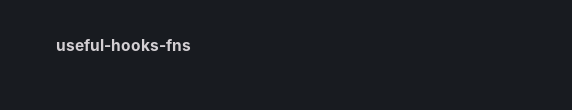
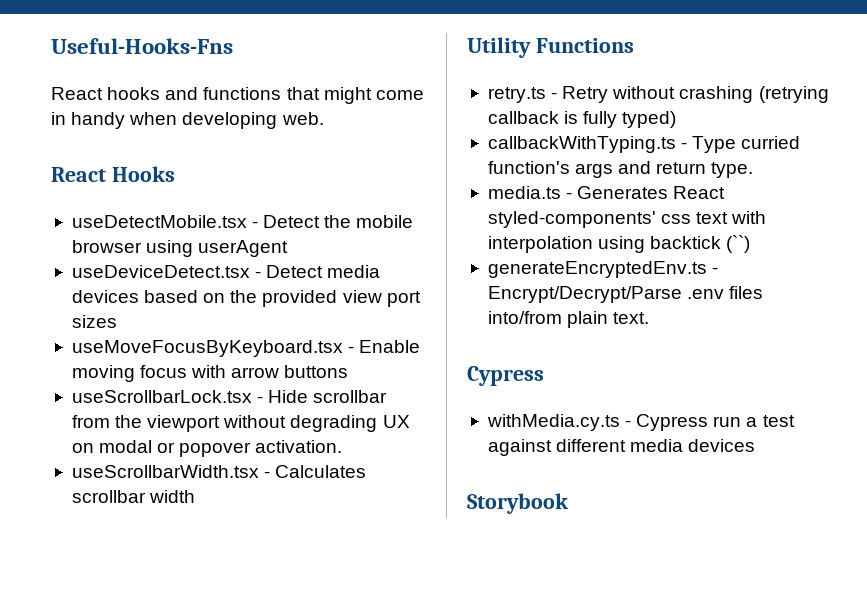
[56,39,191,51] useful-hooks-fns -> [51,38,233,54] [51,87,424,104] [51,112,324,129] [51,166,175,182] [71,215,414,228] [71,240,289,257] [71,265,381,278] [71,290,421,307] [71,315,117,328] [71,340,421,357] [71,365,349,382] [71,390,388,403] [71,415,410,432] [71,440,343,457] [71,465,367,478] [71,490,196,503] [467,37,634,58] [487,86,829,103] [487,111,677,128] [487,136,801,153] [487,161,754,178] [487,186,726,199] [487,211,767,228] [487,235,751,253] [487,261,719,278] [487,286,764,303] [487,311,650,328] [467,366,544,386] [486,414,795,431] [487,439,756,456] [467,493,569,514] Useful-Hooks-Fns // React hooks and functions that might come in handy when developing web. // React Hooks // useDetectMobile.tsx - Detect the mobile browser using userAgent // useDeviceDetect.tsx - Detect media devices based on the provided view port sizes // useMoveFocusByKeyboard.tsx - Enable moving focus with arrow buttons // useScrollbarLock.tsx - Hide scrollbar from the viewport without degrading UX on modal or popover activation. // useScrollbarWidth.tsx - Calculates scrollbar width // Utility Functions // retry.ts - Retry without crashing (retrying callback is fully typed) // callbackWithTyping.ts - Type curried function's args and return type. // media.ts - Generates React styled-components' css text with interpolation using backtick (``) // generateEncryptedEnv.ts - Encrypt/Decrypt/Parse .env files into/from plain text. // Cypress // withMedia.cy.ts - Cypress run a test against different media devices // Storybook

